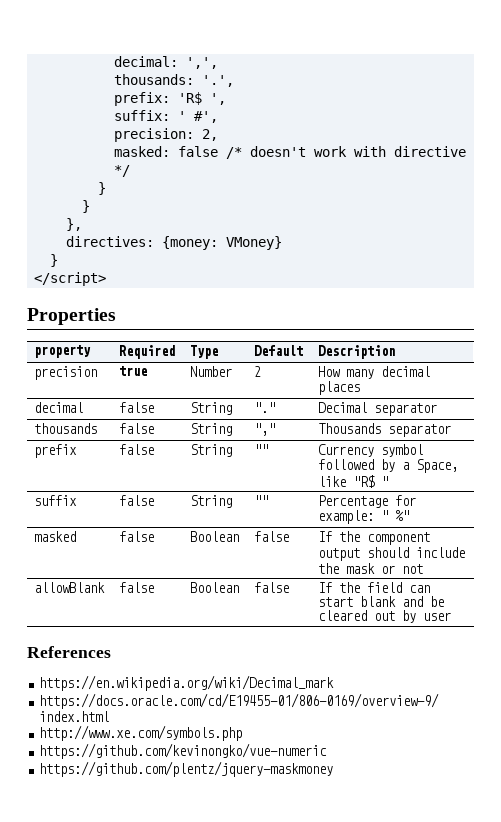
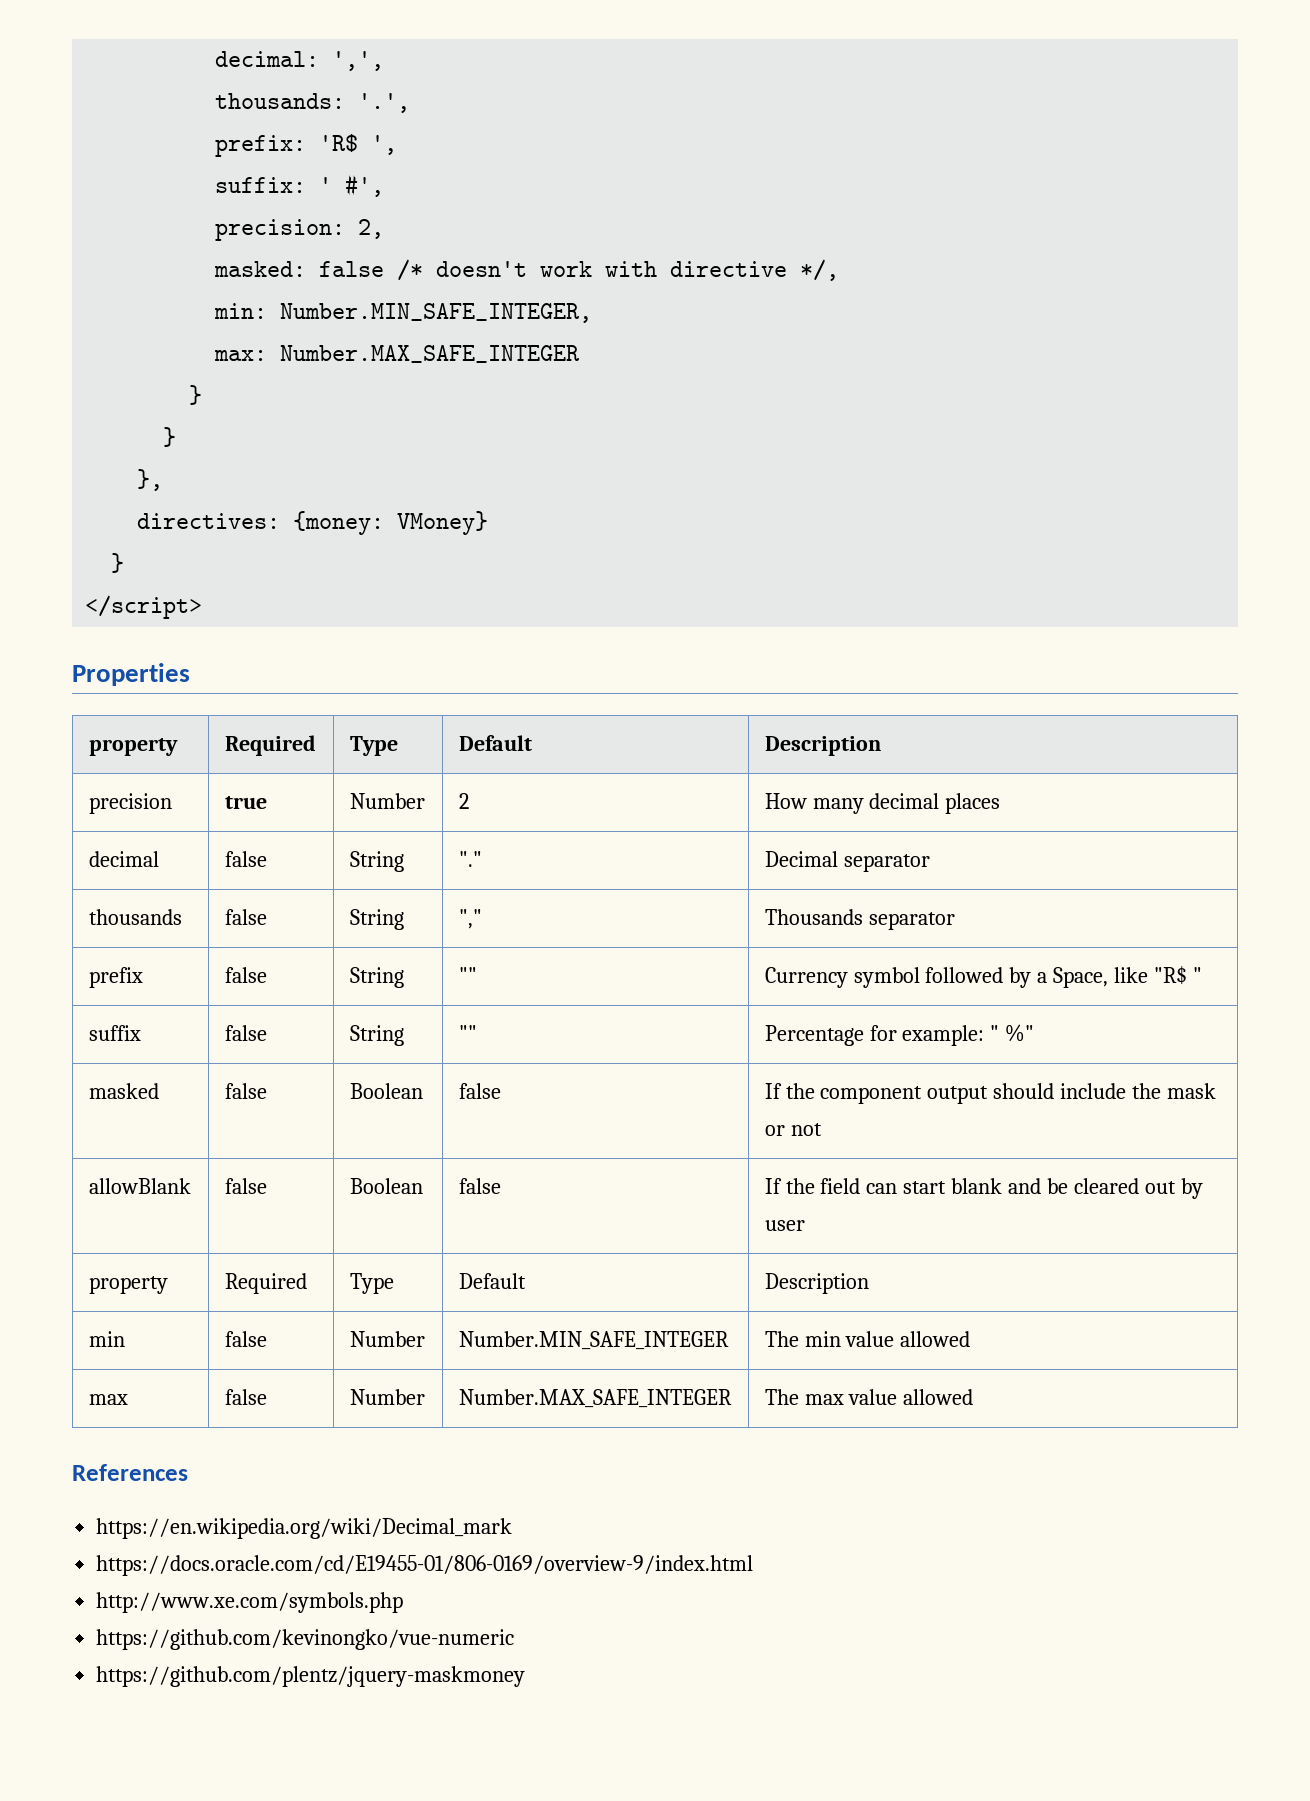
[113,165,130,177] */ -> [800,259,840,281] [214,303,593,323] [214,345,581,363] */, // min: Number.MIN_SAFE_INTEGER, // max: Number.MAX_SAFE_INTEGER
(452, 616) none -> [88,1276,168,1294] [224,1273,307,1294] [349,1273,394,1294] [458,1273,526,1289] [764,1273,869,1294] [88,1331,125,1347] [224,1331,267,1347] [349,1331,425,1347] [458,1331,729,1350] [764,1331,971,1347] [88,1394,128,1405] [224,1389,267,1405] [349,1389,425,1405] [458,1389,732,1408] [764,1389,974,1405] // property | Required | Type | Default | Description // min | false | Number | Number.MIN_SAFE_INTEGER | The min value allowed // max | false | Number | Number.MAX_SAFE_INTEGER | The max value allowed

